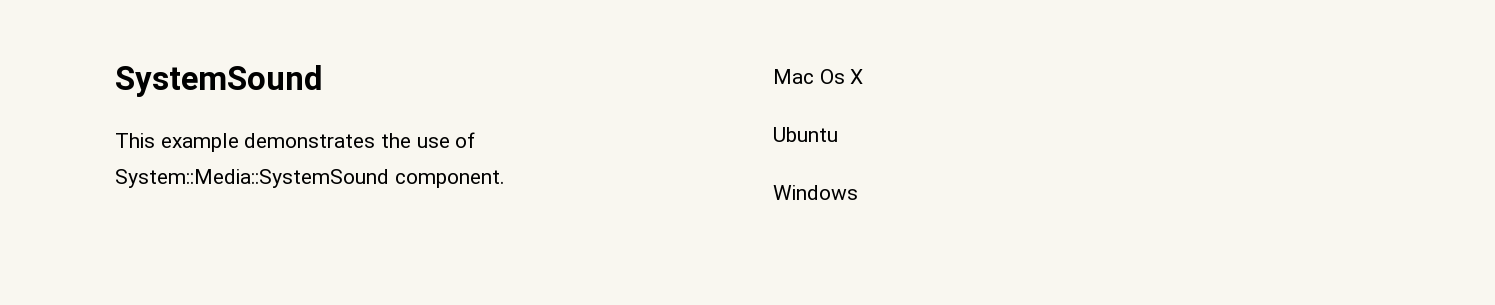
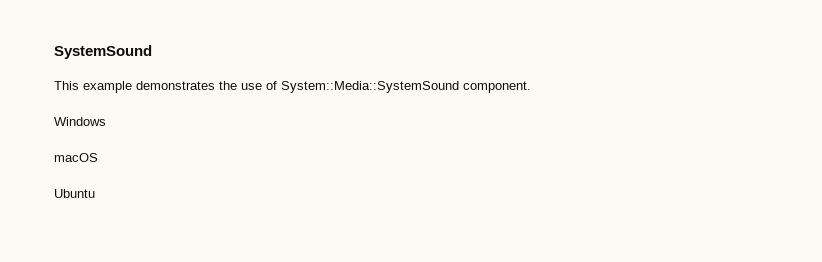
[773,69,864,84] Mac Os X -> [54,117,106,126] [54,153,98,162] Windows // macOS
[773,185,858,200] // Windows -> (95, 193) none

